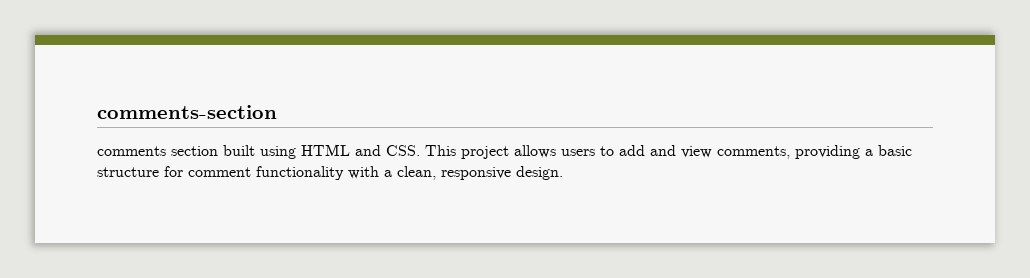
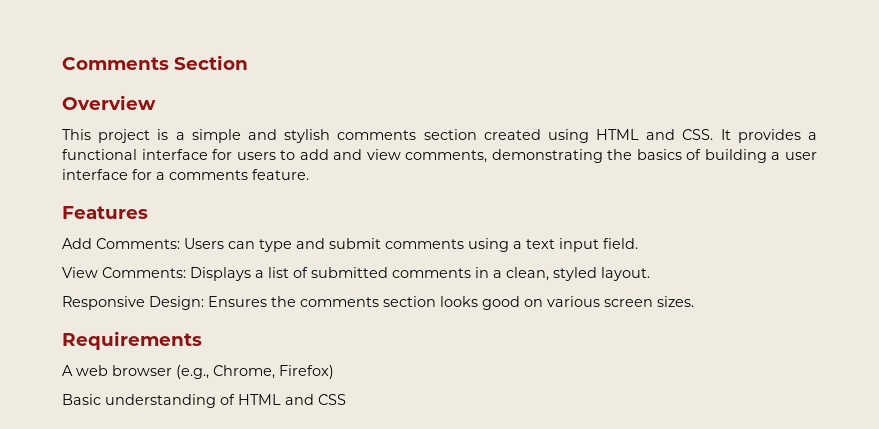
[97,105,277,119] [97,145,255,156] comments-section // comments section built -> [62,55,248,70] [62,95,156,110] [62,129,541,143] Comments Section // Overview // This project is a simple and stylish comments section created
[425,145,556,159] This project allows -> [720,129,817,143] [62,149,233,160] It provides a functional interface for
[795,145,912,159] [97,166,563,180] providing a basic structure for comment functionality with a clean, responsive design. -> [491,149,817,163] [62,169,309,180] [62,206,148,219] [62,238,638,252] [62,267,650,281] [62,296,694,310] [62,331,202,350] [62,365,334,379] [62,394,346,408] demonstrating the basics of building a user interface for a comments feature. // Features // Add Comments: Users can type and submit comments using a text input field. // View Comments: Displays a list of submitted comments in a clean, styled layout. // Responsive Design: Ensures the comments section looks good on various screen sizes. // Requirements // A web browser (e.g., Chrome, Firefox) // Basic understanding of HTML and CSS

